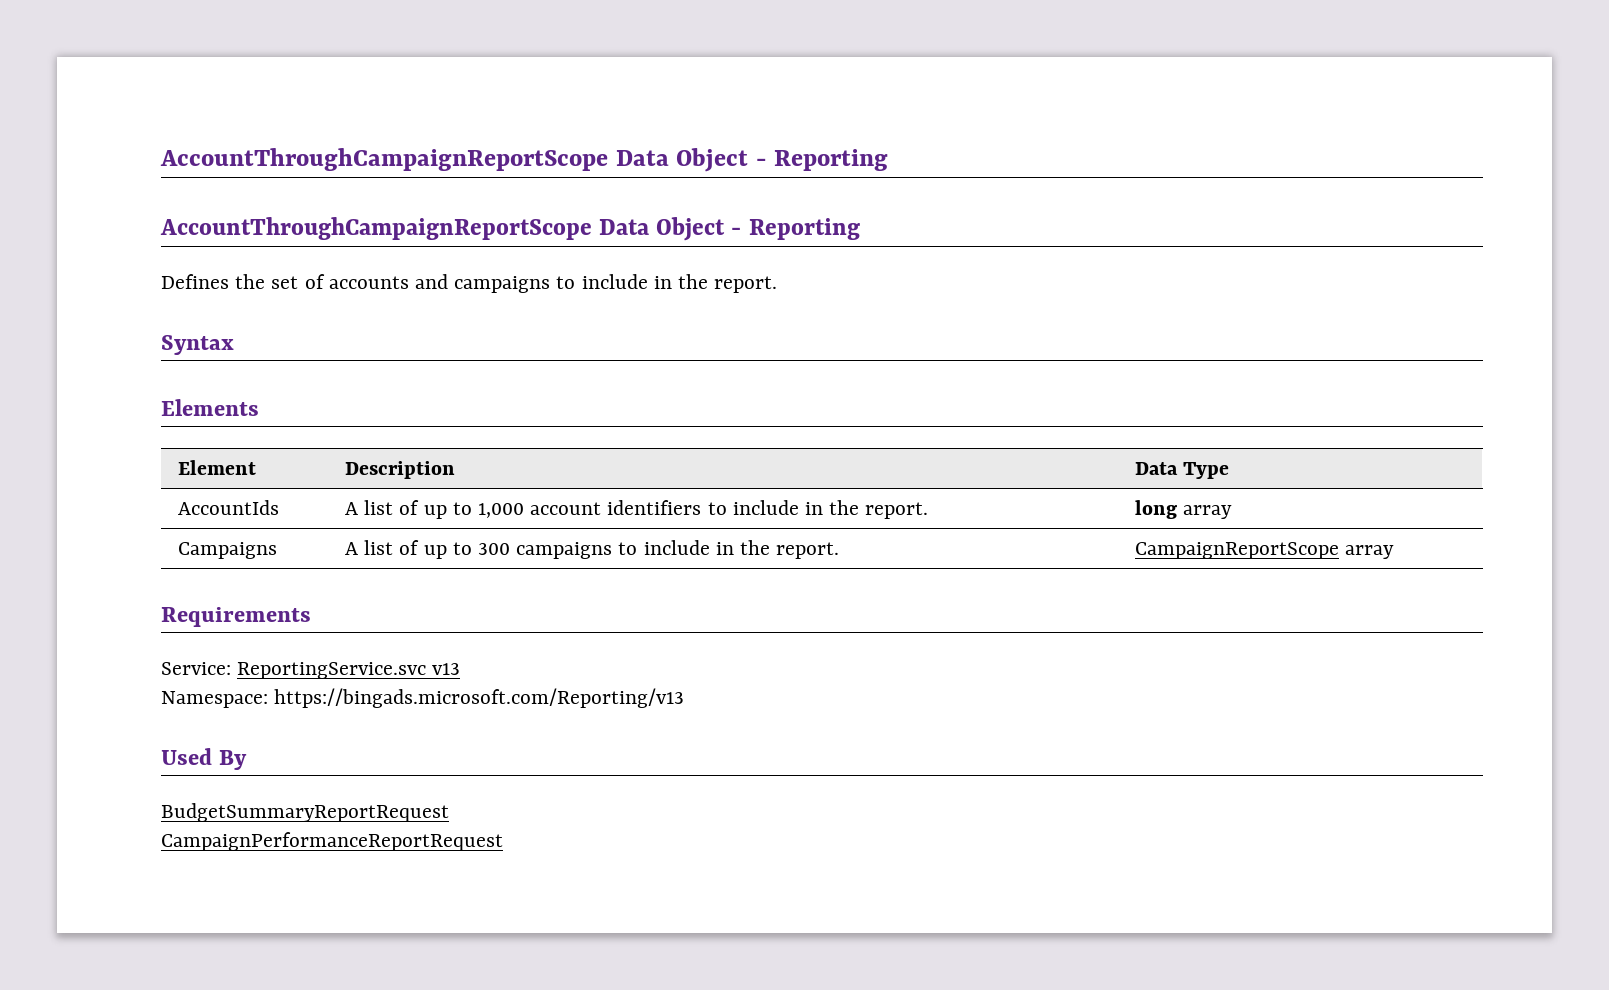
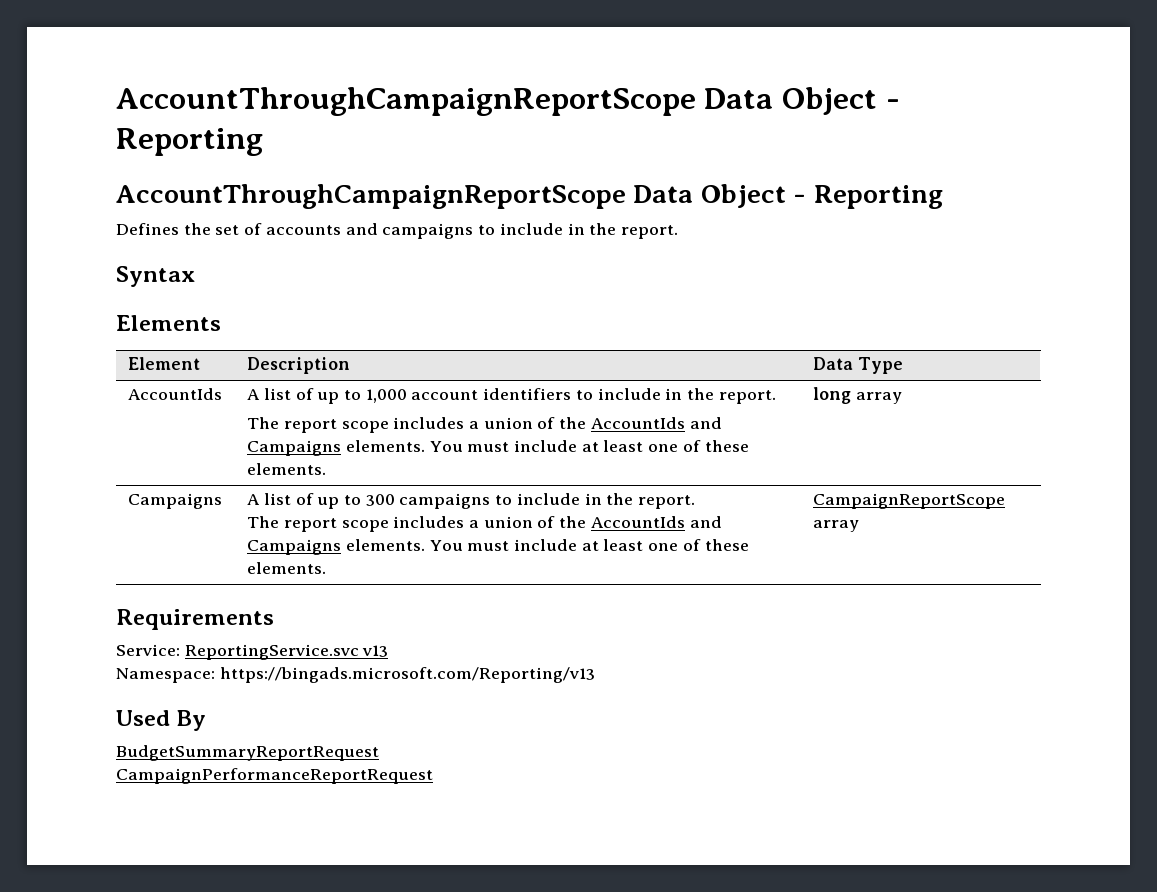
(929, 510) none -> [247,417,722,433] [247,440,749,456] [247,463,327,475] // The report scope includes a union of the AccountIds and Campaigns elements. You must include at least one of these elements.
(840, 550) none -> [247,516,722,532] [247,539,749,555] [247,562,327,574] // The report scope includes a union of the AccountIds and Campaigns elements. You must include at least one of these elements.

